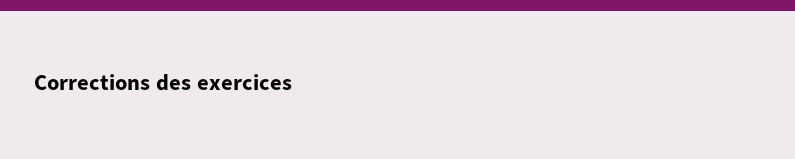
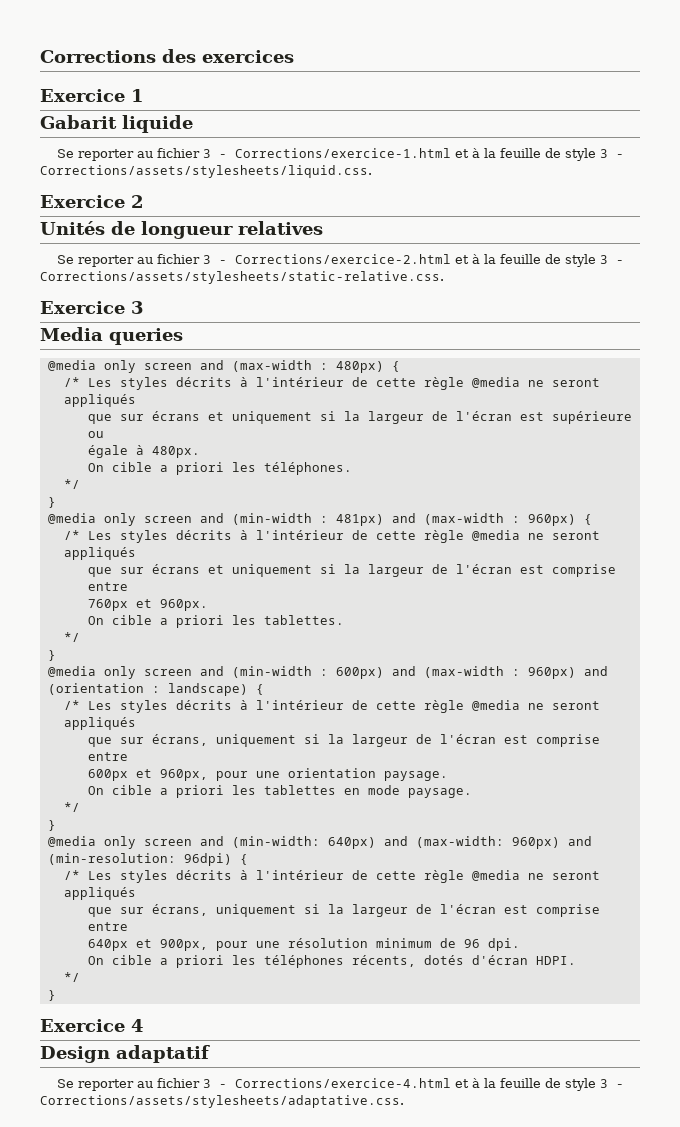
(293, 82) none -> [40,89,144,102] [40,115,193,133] [57,148,625,161] [40,165,372,178] [40,195,144,208] [40,221,323,239] [57,254,625,267] [40,271,444,284] [40,301,144,314] [40,327,183,345] [47,360,400,373] [63,377,600,390] [63,394,136,407] [87,411,632,424] [87,431,104,438] [87,445,200,458] [87,462,352,475] [63,479,80,489] [47,497,56,508] [47,513,592,526] [63,530,600,543] [63,547,136,560] [87,564,616,577] [87,582,128,591] [87,599,208,611] [87,615,344,628] [63,632,80,642] [47,650,56,661] [47,666,608,679] [47,683,264,696] [63,700,600,713] [63,717,136,730] [87,734,600,747] [87,752,128,761] [87,768,448,781] [87,785,472,798] [63,802,80,812] [47,820,56,831] [47,836,592,849] [47,853,248,866] [63,870,600,883] [63,887,136,900] [87,904,600,917] [87,922,128,931] [87,938,520,951] [87,955,576,968] [63,972,80,982] [47,990,56,1001] [40,1019,144,1032] [40,1045,210,1063] [57,1078,625,1091] [40,1095,404,1108] // Exercice 1 // Gabarit liquide // Se reporter au fichier 3 - Corrections/exercice-1.html et à la feuille de style 3 - Corrections/assets/stylesheets/liquid.css. // Exercice 2 // Unités de longueur relatives // Se reporter au fichier 3 - Corrections/exercice-2.html et à la feuille de style 3 - Corrections/assets/stylesheets/static-relative.css. // Exercice 3 // Media queries // @media only screen and (max-width : 480px) { // /* Les styles décrits à l'intérieur de cette règle @media ne seront appliqués // que sur écrans et uniquement si la largeur de l'écran est supérieure ou // égale à 480px. // On cible a priori les téléphones. // */ // } // @media only screen and (min-width : 481px) and (max-width : 960px) { // /* Les styles décrits à l'intérieur de cette règle @media ne seront appliqués // que sur écrans et uniquement si la largeur de l'écran est comprise entre // 760px et 960px. // On cible a priori les tablettes. // */ // } // @media only screen and (min-width : 600px) and (max-width : 960px) and (orientation : landscape) { // /* Les styles décrits à l'intérieur de cette règle @media ne seront appliqués // que sur écrans, uniquement si la largeur de l'écran est comprise entre // 600px et 960px, pour une orientation paysage. // On cible a priori les tablettes en mode paysage. // */ // } // @media only screen and (min-width: 640px) and (max-width: 960px) and (min-resolution: 96dpi) { // /* Les styles décrits à l'intérieur de cette règle @media ne seront appliqués // que sur écrans, uniquement si la largeur de l'écran est comprise entre // 640px et 900px, pour une résolution minimum de 96 dpi. // On cible a priori les téléphones récents, dotés d'écran HDPI. // */ // } // Exercice 4 // Design adaptatif // Se reporter au fichier 3 - Corrections/exercice-4.html et à la feuille de style 3 - Corrections/assets/stylesheets/adaptative.css.

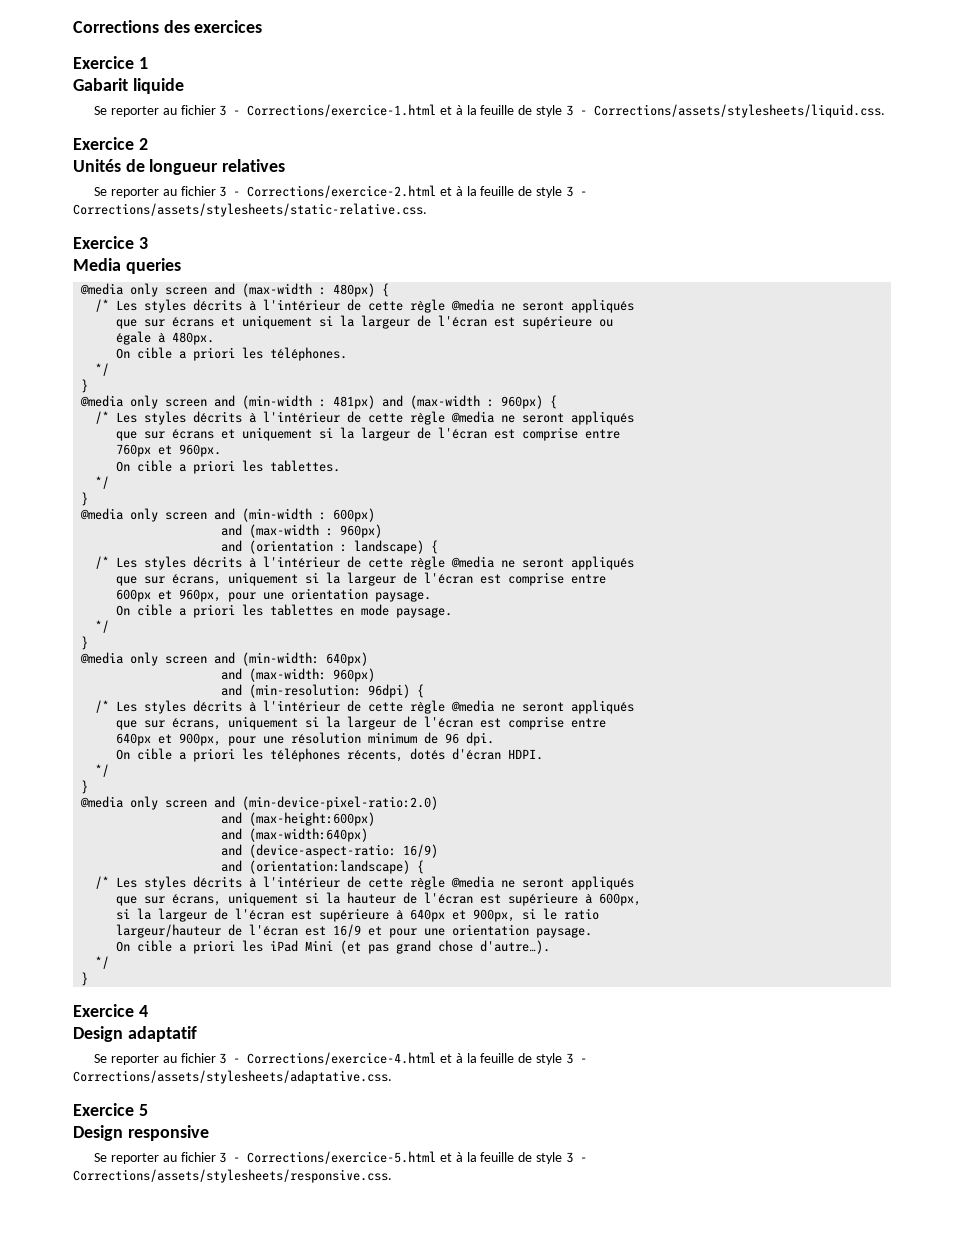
[391,666,576,679] and (max-width : 960px) -> [221,524,383,538] // and (max-width : 960px) //
(376, 843) none -> (369, 659) //
(560, 843) none -> (376, 675) //
(56, 995) none -> [80,796,439,810] [221,812,376,826] [221,828,369,842] [221,844,439,858] [221,860,425,874] [95,876,635,890] [116,892,642,906] [116,908,600,922] [116,924,593,938] [116,940,551,954] [95,956,110,969] [81,972,89,986] // @media only screen and (min-device-pixel-ratio:2.0) // and (max-height:600px) // and (max-width:640px) // and (device-aspect-ratio: 16/9) // and (orientation:landscape) { // /* Les styles décrits à l'intérieur de cette règle @media ne seront appliqués // que sur écrans, uniquement si la hauteur de l'écran est supérieure à 600px, // si la largeur de l'écran est supérieure à 640px et 900px, si le ratio // largeur/hauteur de l'écran est 16/9 et pour une orientation paysage. // On cible a priori les iPad Mini (et pas grand chose d'autre…). // */ // }
(404, 1101) none -> [73,1103,148,1116] [73,1125,209,1141] [94,1151,587,1164] [73,1169,392,1183] // Exercice 5 // Design responsive // Se reporter au fichier 3 - Corrections/exercice-5.html et à la feuille de style 3 - Corrections/assets/stylesheets/responsive.css.

